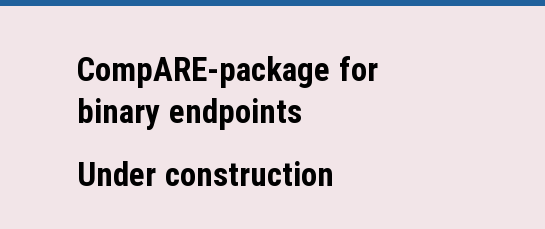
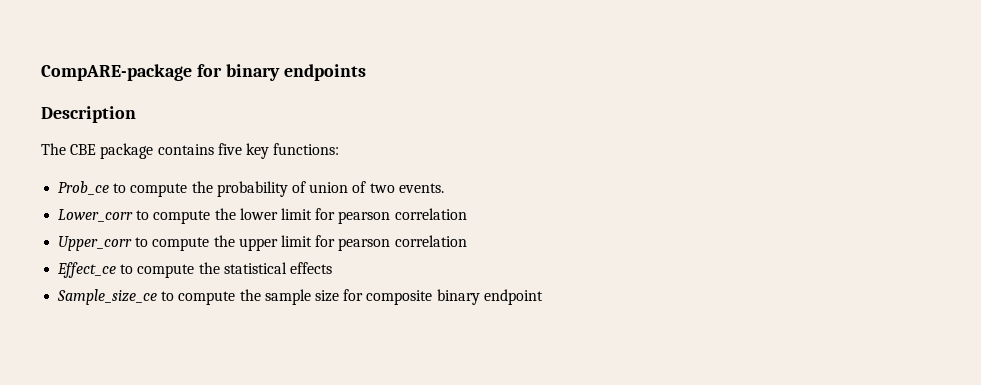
[77,161,334,186] Under construction -> [41,106,136,123] [41,143,340,159] [58,181,444,197] [58,208,467,224] [58,235,467,251] [57,262,332,278] [57,289,543,305] Description // The CBE package contains five key functions: // Prob_ce to compute the probability of union of two events. // Lower_corr to compute the lower limit for pearson correlation // Upper_corr to compute the upper limit for pearson correlation // Effect_ce to compute the statistical effects // Sample_size_ce to compute the sample size for composite binary endpoint

